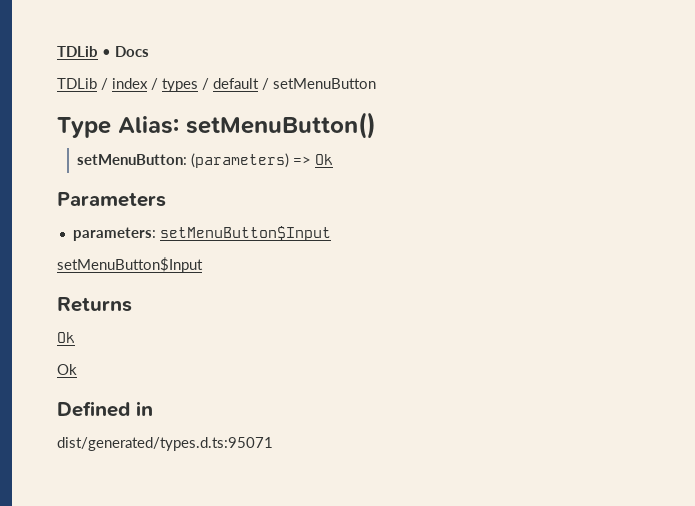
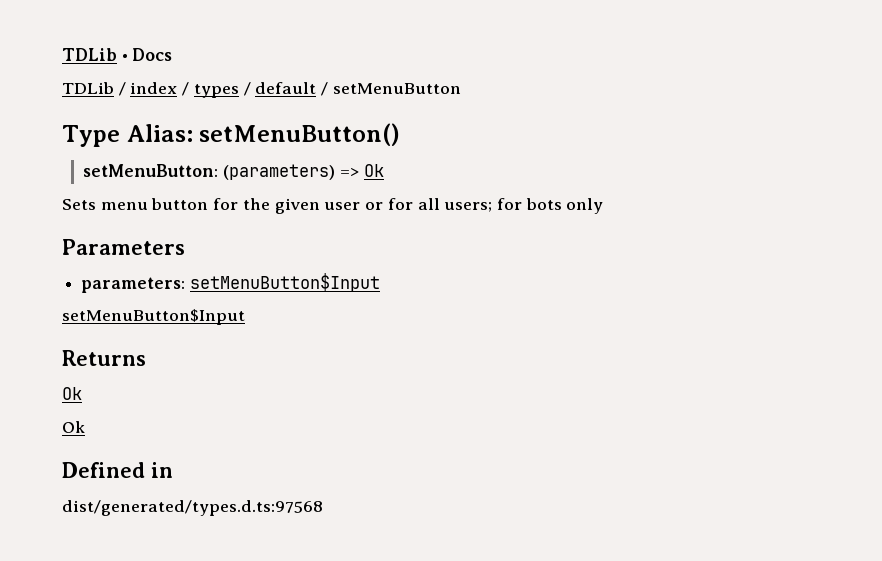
(333, 159) none -> [62,198,604,214] // Sets menu button for the given user or for all users; for bots only
[57,437,273,451] dist/generated/types.d.ts:95071 -> [62,500,323,516] dist/generated/types.d.ts:97568

